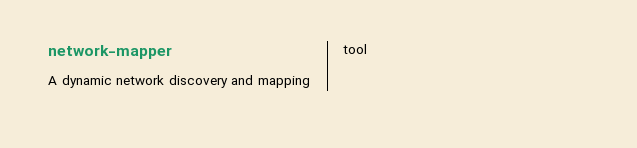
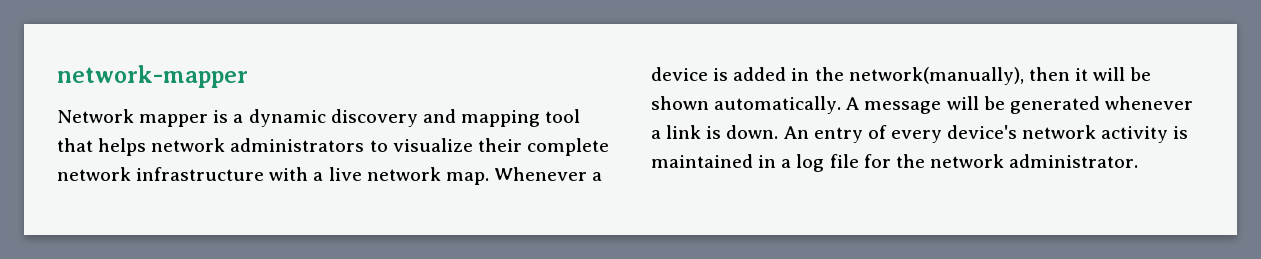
[48,75,310,88] [343,44,367,54] A dynamic network discovery and mapping tool -> [57,109,581,127] [57,138,609,156] [57,167,603,185] [651,67,1152,85] [651,96,1193,114] [651,125,1189,143] [651,154,1139,172] Network mapper is a dynamic discovery and mapping tool that helps network administrators to visualize their complete network infrastructure with a live network map. Whenever a device is added in the network(manually), then it will be shown automatically. A message will be generated whenever a link is down. An entry of every device's network activity is maintained in a log file for the network administrator.

